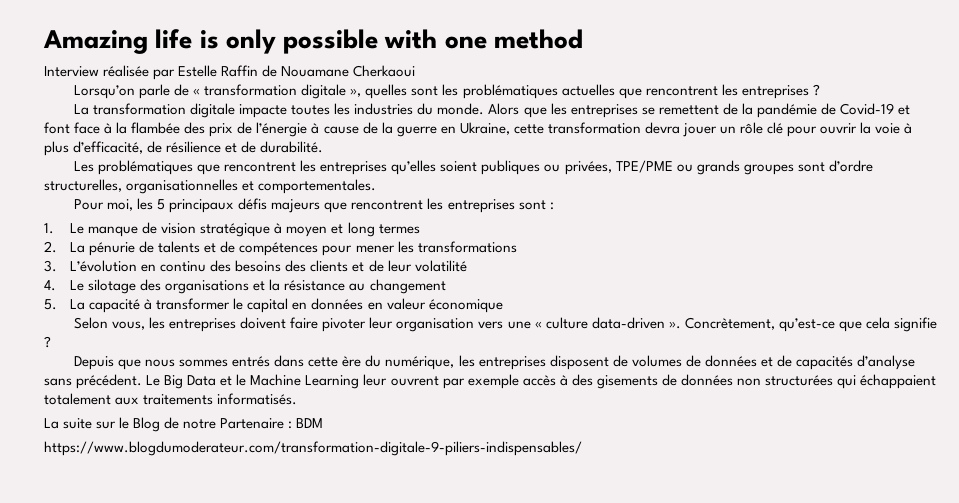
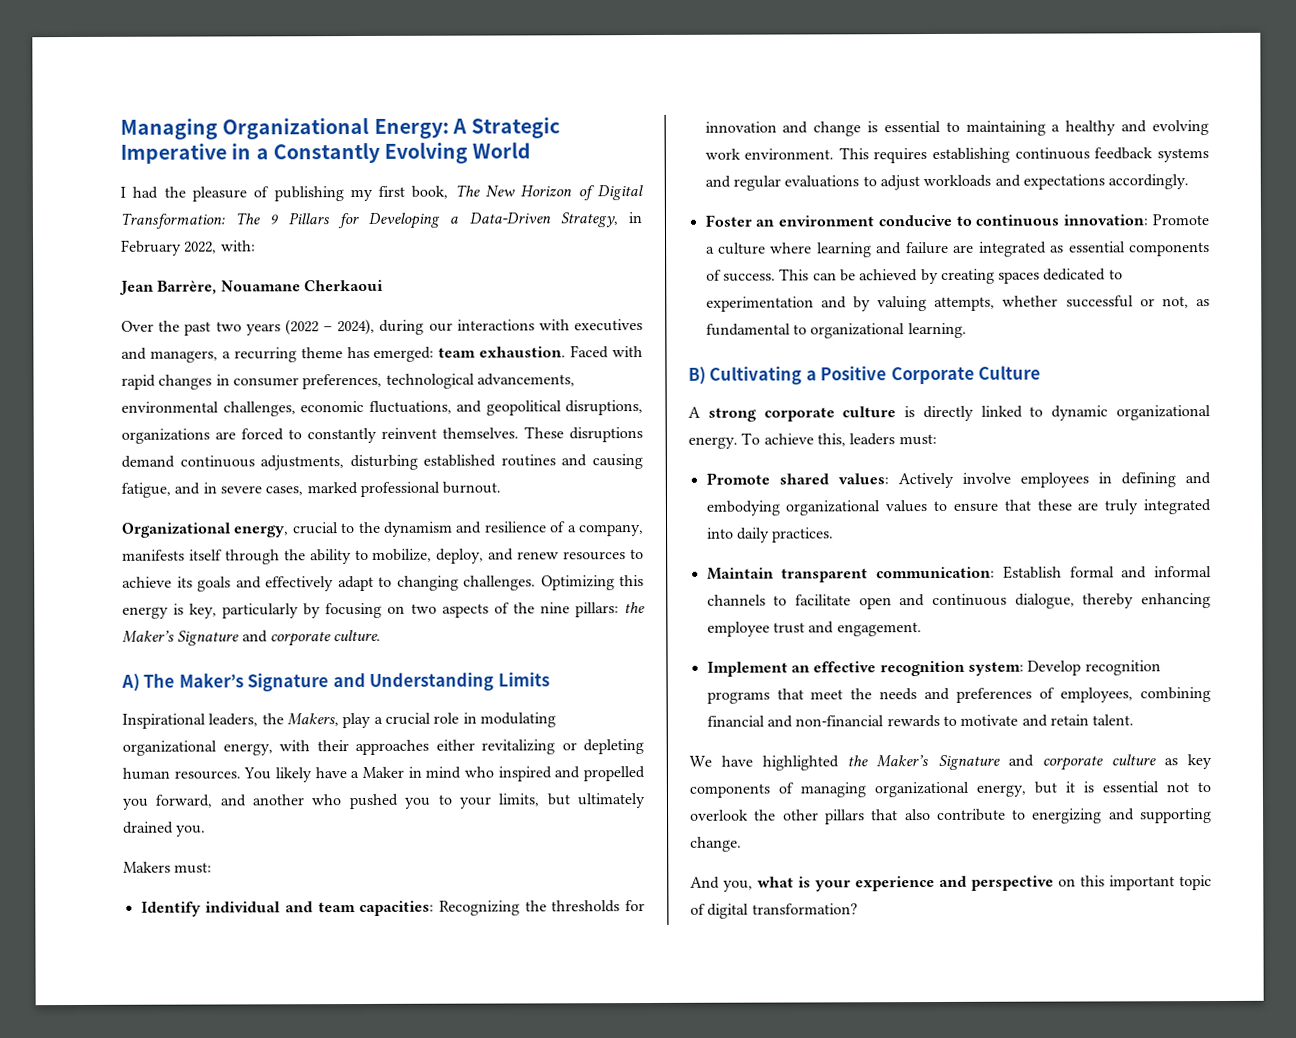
[43,29,584,54] [44,65,416,80] [74,84,820,99] [74,103,911,118] [44,122,913,137] [44,141,324,156] [74,160,873,175] [44,179,377,194] [74,198,554,213] [44,222,420,237] [44,241,517,256] [44,260,467,272] [44,279,446,294] [44,298,503,313] [74,317,937,332] [44,336,51,348] [74,355,916,370] [44,374,937,389] [44,393,298,405] [44,417,324,432] [44,441,582,456] Amazing life is only possible with one method // Interview réalisée par Estelle Raffin de Nouamane Cherkaoui // Lorsqu’on parle de « transformation digitale », quelles sont les problématiques actuelles que rencontrent les entreprises ? // La transformation digitale impacte toutes les industries du monde. Alors que les entreprises se remettent de la pandémie de Covid-19 et font face à la flambée des prix de l’énergie à cause de la guerre en Ukraine, cette transformation devra jouer un rôle clé pour ouvrir la voie à plus d’efficacité, de résilience et de durabilité. // Les problématiques que rencontrent les entreprises qu’elles soient publiques ou privées, TPE/PME ou grands groupes sont d’ordre structurelles, organisationnelles et comportementales. // Pour moi, les 5 principaux défis majeurs que rencontrent les entreprises sont : // 1. Le manque de vision stratégique à moyen et long termes // 2. La pénurie de talents et de compétences pour mener les transformations // 3. L’évolution en continu des besoins des clients et de leur volatilité // 4. Le silotage des organisations et la résistance au changement // 5. La capacité à transformer le capital en données en valeur économique // Selon vous, les entreprises doivent faire pivoter leur organisation vers une « culture data-driven ». Concrètement, qu’est-ce que cela signifie ? // Depuis que nous sommes entrés dans cette ère du numérique, les entreprises disposent de volumes de données et de capacités d’analyse sans précédent. Le Big Data et le Machine Learning leur ouvrent par exemple accès à des gisements de données non structurées qui échappaient totalement aux traitements informatisés. // La suite sur le Blog de notre Partenaire : BDM // https://www.blogdumoderateur.com/transformation-digitale-9-piliers-indispensables/ -> [120,117,561,140] [120,142,532,164] [120,184,644,202] [120,212,642,229] [121,239,256,256] [119,279,383,295] [121,318,643,336] [121,345,644,363] [121,373,575,390] [121,400,643,417] [121,426,643,444] [121,454,643,471] [121,481,502,498] [122,521,645,538] [122,548,645,565] [122,575,644,592] [122,602,646,619] [122,629,382,647] [121,672,550,692] [122,712,556,729] [122,739,644,756] [122,766,645,783] [122,793,647,810] [123,821,207,837] [123,861,213,874] [140,900,646,917] [704,120,1209,137] [704,147,1209,164] [704,174,1190,191] [704,214,1209,227] [705,241,1210,258] [705,268,1123,285] [705,295,1210,312] [705,322,967,339] [688,365,1042,385] [688,405,1211,422] [688,432,937,449] [705,472,1211,489] [705,499,1211,516] [706,527,835,543] [706,565,1212,583] [706,593,1211,610] [706,621,922,637] [706,660,1161,677] [706,687,1211,704] [706,714,1135,728] [689,754,1212,771] [689,781,1211,798] [690,808,1212,825] [690,836,742,852] [690,875,1212,892] [690,903,858,919] Managing Organizational Energy: A Strategic Imperative in a Constantly Evolving World // I had the pleasure of publishing my first book, The New Horizon of Digital Transformation: The 9 Pillars for Developing a Data-Driven Strategy, in February 2022, with: // Jean Barrère, Nouamane Cherkaoui // Over the past two years (2022 – 2024), during our interactions with executives and managers, a recurring theme has emerged: team exhaustion. Faced with rapid changes in consumer preferences, technological advancements, environmental challenges, economic fluctuations, and geopolitical disruptions, organizations are forced to constantly reinvent themselves. These disruptions demand continuous adjustments, disturbing established routines and causing fatigue, and in severe cases, marked professional burnout. // Organizational energy, crucial to the dynamism and resilience of a company, manifests itself through the ability to mobilize, deploy, and renew resources to achieve its goals and effectively adapt to changing challenges. Optimizing this energy is key, particularly by focusing on two aspects of the nine pillars: the Maker’s Signature and corporate culture. // A) The Maker’s Signature and Understanding Limits // Inspirational leaders, the Makers, play a crucial role in modulating organizational energy, with their approaches either revitalizing or depleting human resources. You likely have a Maker in mind who inspired and propelled you forward, and another who pushed you to your limits, but ultimately drained you. // Makers must: // Identify individual and team capacities: Recognizing the thresholds for innovation and change is essential to maintaining a healthy and evolving work environment. This requires establishing continuous feedback systems and regular evaluations to adjust workloads and expectations accordingly. // Foster an environment conducive to continuous innovation: Promote a culture where learning and failure are integrated as essential components of success. This can be achieved by creating spaces dedicated to experimentation and by valuing attempts, whether successful or not, as fundamental to organizational learning. // B) Cultivating a Positive Corporate Culture // A strong corporate culture is directly linked to dynamic organizational energy. To achieve this, leaders must: // Promote shared values: Actively involve employees in defining and embodying organizational values to ensure that these are truly integrated into daily practices. // Maintain transparent communication: Establish formal and informal channels to facilitate open and continuous dialogue, thereby enhancing employee trust and engagement. // Implement an effective recognition system: Develop recognition programs that meet the needs and preferences of employees, combining financial and non-financial rewards to motivate and retain talent. // We have highlighted the Maker’s Signature and corporate culture as key components of managing organizational energy, but it is essential not to overlook the other pillars that also contribute to energizing and supporting change. // And you, what is your experience and perspective on this important topic of digital transformation?

